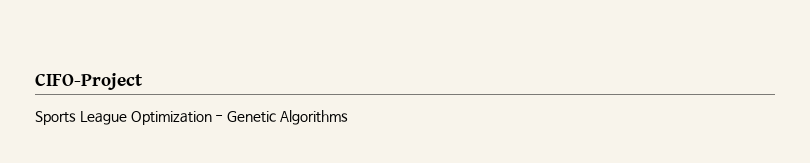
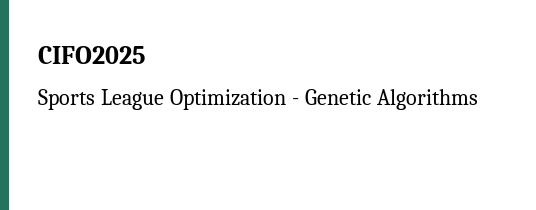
[35,73,143,90] CIFO-Project -> [38,46,146,64] CIFO2025

